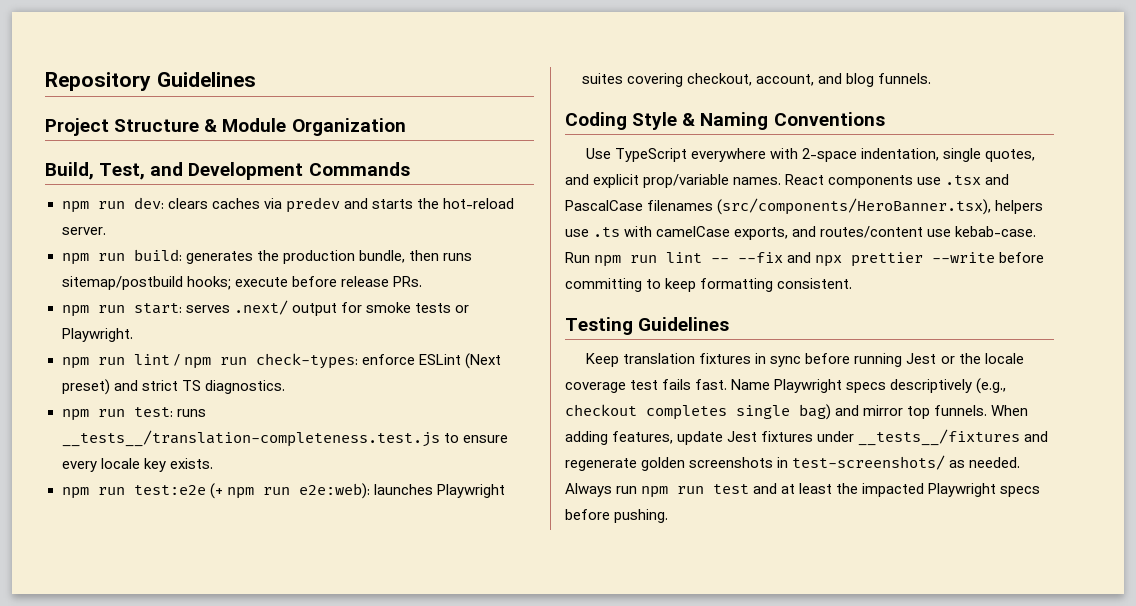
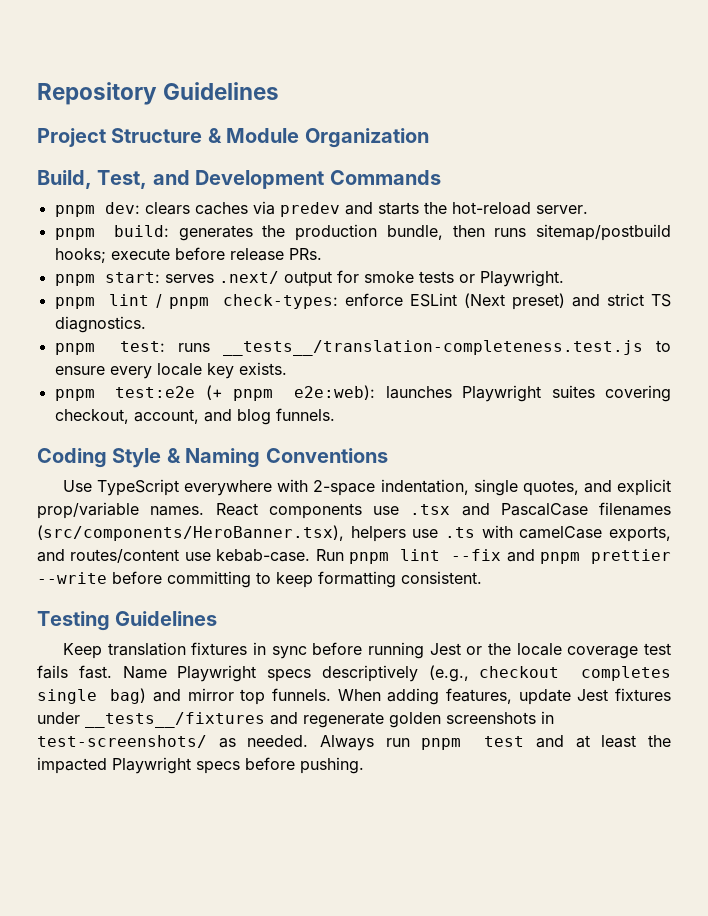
[61,201,125,213] npm run -> [54,205,95,217] pnpm
[61,253,125,265] npm run -> [54,228,95,240] pnpm
[61,305,125,317] npm run -> [54,274,95,286] pnpm
[61,354,247,369] npm run lint / npm run -> [54,294,209,309] pnpm lint / pnpm
[61,409,125,421] npm run -> [54,343,95,355] pnpm
[61,483,290,499] npm run test:e2e (+ npm run -> [54,385,274,401] pnpm test:e2e (+ pnpm
[594,252,730,267] npm run lint -- -> [349,549,441,564] pnpm lint
[815,255,843,267] npx -> [540,552,581,564] pnpm
[641,486,705,498] npm run -> [421,738,462,750] pnpm

